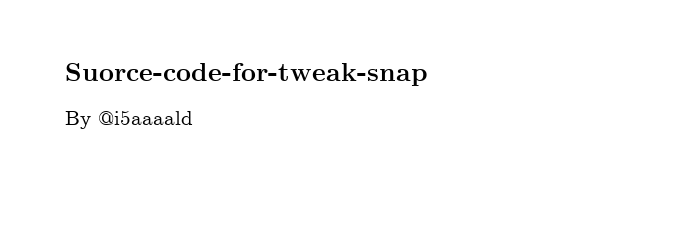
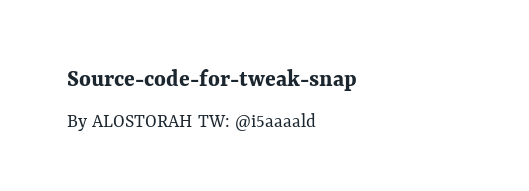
[65,63,428,86] Suorce-code-for-tweak-snap -> [67,69,357,91] Source-code-for-tweak-snap
(91, 120) none -> [92,115,230,127] ALOSTORAH TW:

